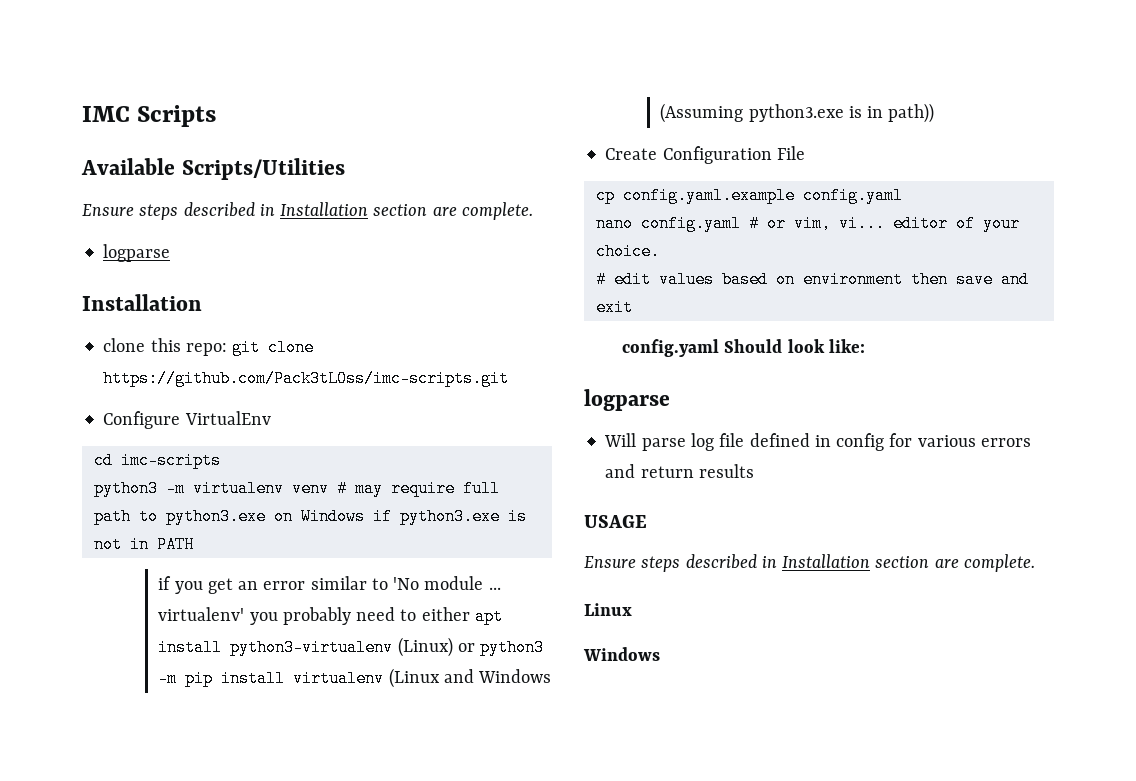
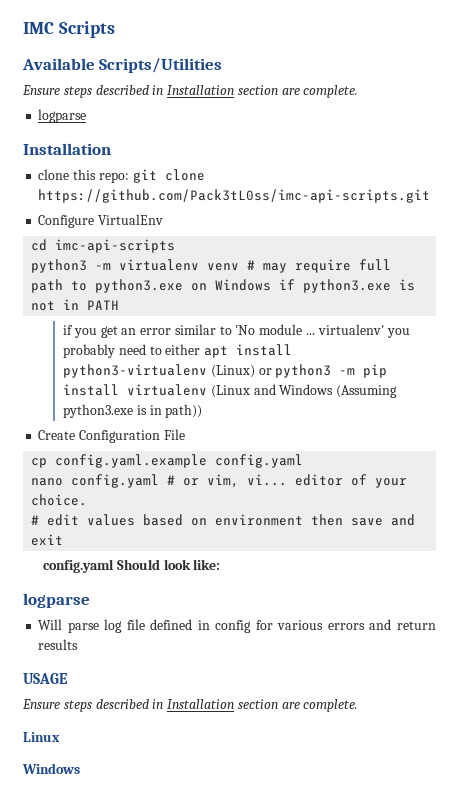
[103,370,510,387] https://github.com/Pack3tL0ss/imc-scripts.git -> [38,189,431,203] https://github.com/Pack3tL0ss/imc-api-scripts.git
[120,452,221,469] imc-scripts -> [55,239,176,253] imc-api-scripts

